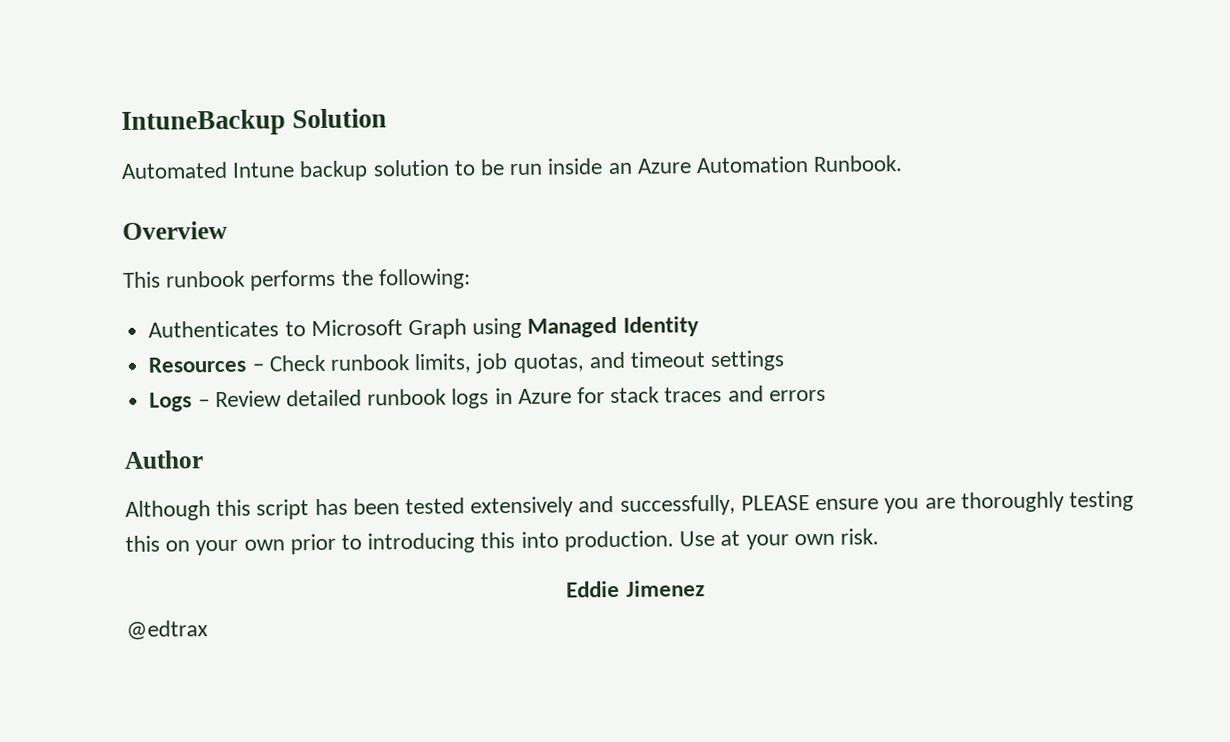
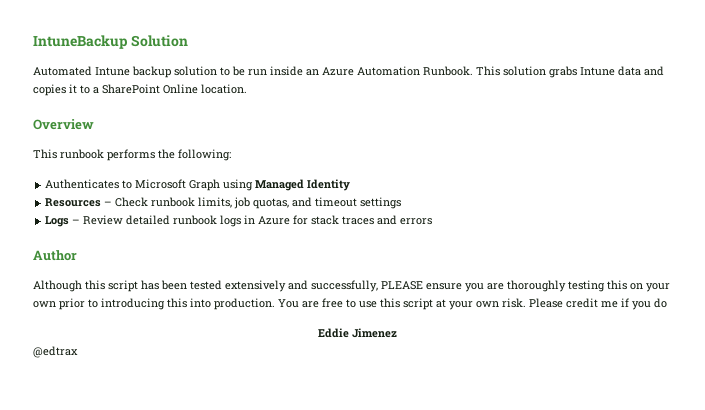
(903, 163) none -> [476,66,664,78] [33,84,247,96] This solution grabs Intune data and copies it to a SharePoint Online location.
[679,528,879,550] Use at your own risk. -> [278,298,667,310] You are free to use this script at your own risk. Please credit me if you do

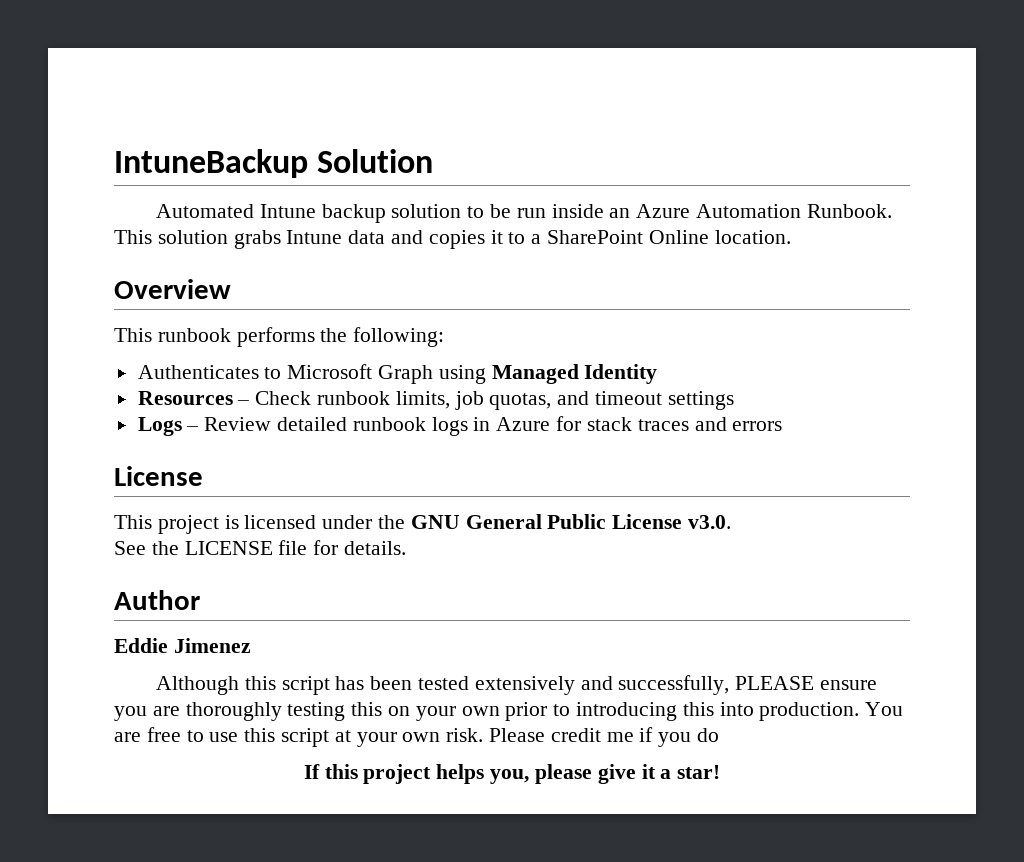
(433, 221) none -> [114,466,203,486] [114,514,732,534] [114,540,407,555] // License // This project is licensed under the GNU General Public License v3.0. // See the LICENSE file for details.
(77, 255) none -> [114,638,251,653] // Eddie Jimenez
[317,328,397,338] [33,346,78,358] Eddie Jimenez // @edtrax -> [303,764,721,784] If this project helps you, please give it a star!

